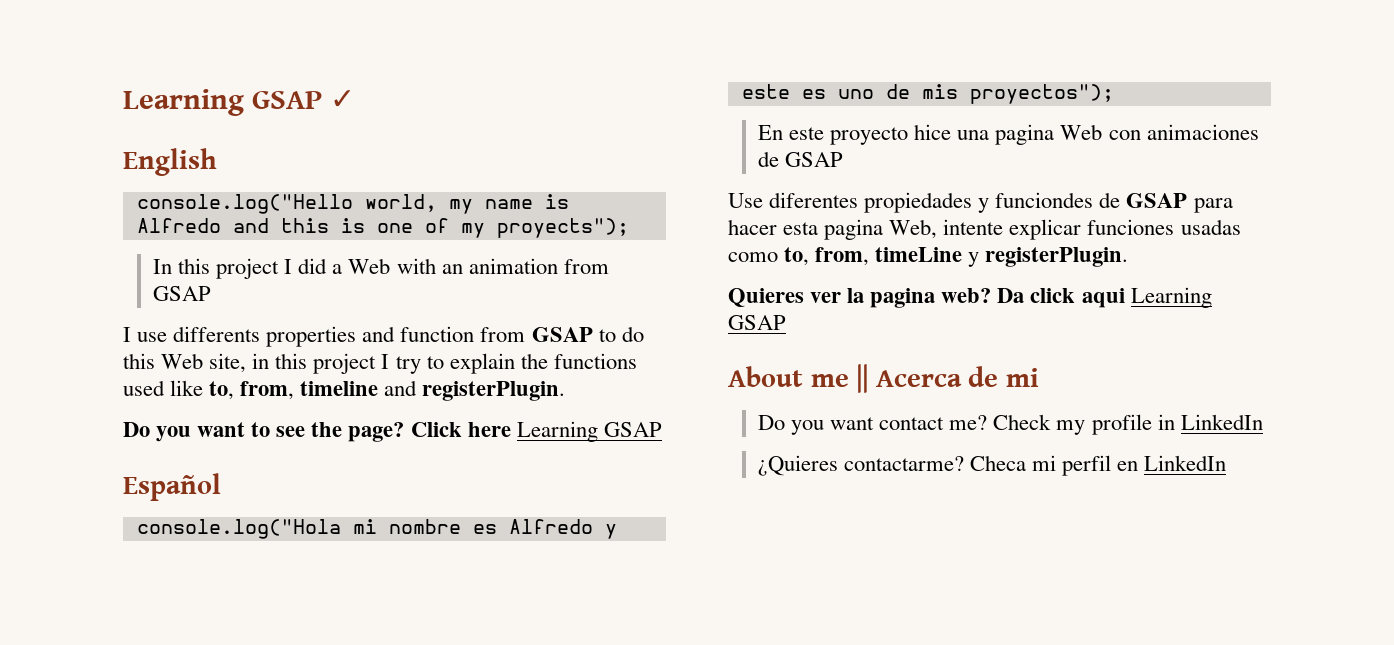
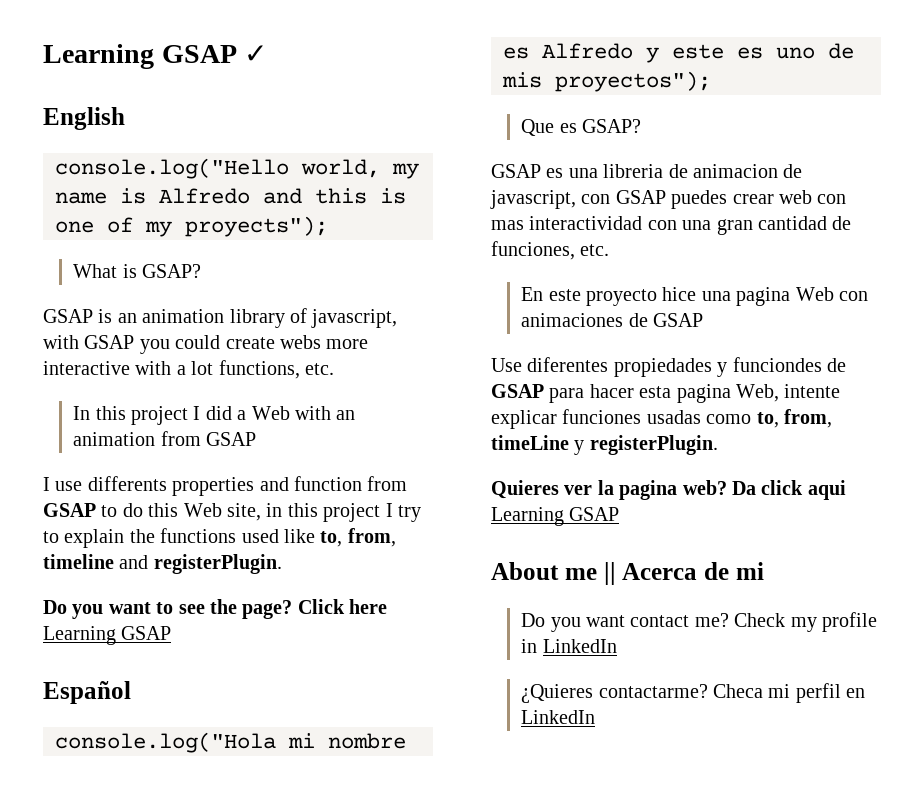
(629, 228) none -> [73,264,201,278] [43,308,398,328] [43,335,369,354] [43,360,334,379] // What is GSAP? // GSAP is an animation library of javascript, with GSAP you could create webs more interactive with a lot functions, etc.
(1114, 94) none -> [521,119,641,136] [491,164,803,178] [490,190,847,209] [491,216,852,235] [491,241,610,260] // Que es GSAP? // GSAP es una libreria de animacion de javascript, con GSAP puedes crear web con mas interactividad con una gran cantidad de funciones, etc.

